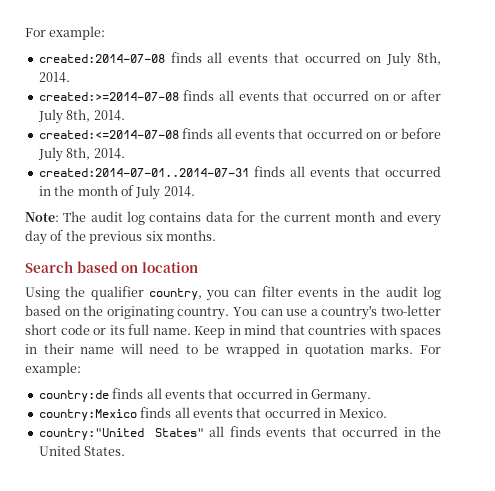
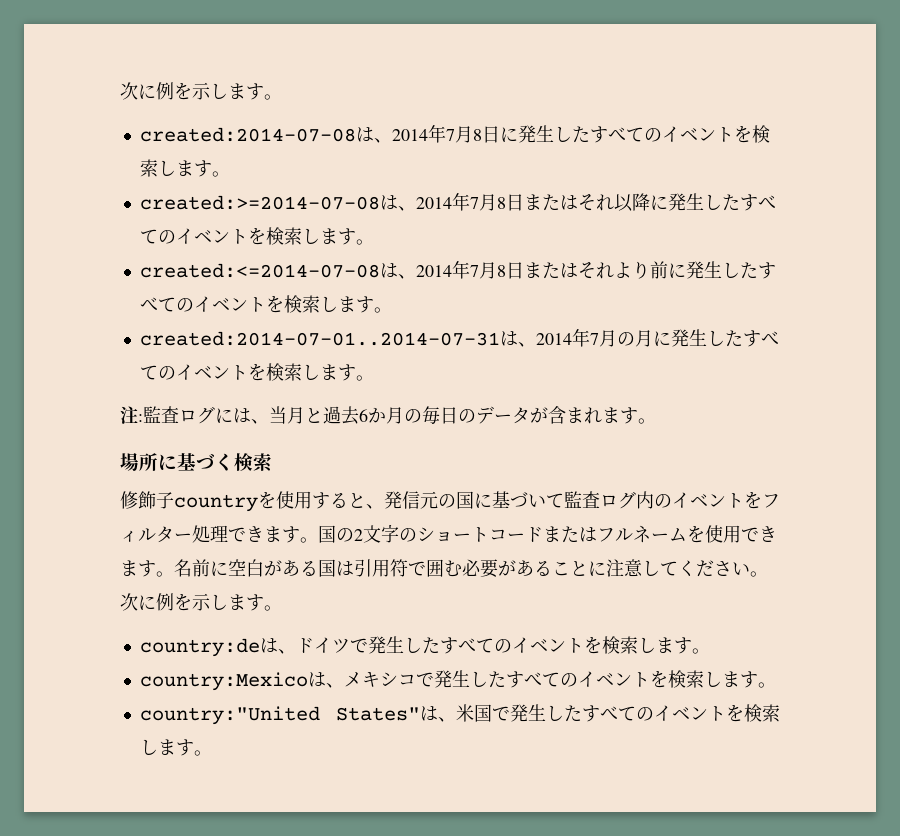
[25,26,106,40] [38,52,441,67] [38,72,70,83] [38,90,441,101] [37,109,125,124] [38,128,441,139] [37,147,125,162] [38,166,442,177] [38,185,195,200] [25,211,442,226] [25,230,216,245] [25,261,198,273] [25,286,441,301] [25,305,442,320] [25,324,441,338] [25,343,441,357] [25,362,81,376] [38,388,372,403] [38,407,388,421] [38,426,441,440] [38,445,126,456] For example: // created:2014-07-08 finds all events that occurred on July 8th, 2014. // created:>=2014-07-08 finds all events that occurred on or after July 8th, 2014. // created:<=2014-07-08 finds all events that occurred on or before July 8th, 2014. // created:2014-07-01..2014-07-31 finds all events that occurred in the month of July 2014. // Note: The audit log contains data for the current month and every day of the previous six months. // Search based on location // Using the qualifier country, you can filter events in the audit log based on the originating country. You can use a country's two-letter short code or its full name. Keep in mind that countries with spaces in their name will need to be wrapped in quotation marks. For example: // country:de finds all events that occurred in Germany. // country:Mexico finds all events that occurred in Mexico. // country:"United States" all finds events that occurred in the United States. -> [120,82,282,100] [139,124,770,143] [139,159,230,177] [139,192,776,212] [139,227,374,245] [139,260,776,279] [139,295,392,313] [139,328,779,347] [139,363,374,381] [120,406,656,425] [120,453,272,472] [120,491,780,512] [120,524,777,543] [120,559,768,578] [120,593,282,611] [139,636,710,657] [139,670,776,691] [139,704,780,725] [139,739,212,756] 次に例を示します。 // created:2014-07-08は、2014年7月8日に発生したすべてのイベントを検索します。 // created:>=2014-07-08は、2014年7月8日またはそれ以降に発生したすべてのイベントを検索します。 // created:<=2014-07-08は、2014年7月8日またはそれより前に発生したすべてのイベントを検索します。 // created:2014-07-01..2014-07-31は、2014年7月の月に発生したすべてのイベントを検索します。 // 注:監査ログには、当月と過去6か月の毎日のデータが含まれます。 // 場所に基づく検索 // 修飾子countryを使用すると、発信元の国に基づいて監査ログ内のイベントをフィルター処理できます。国の2文字のショートコードまたはフルネームを使用できます。名前に空白がある国は引用符で囲む必要があることに注意してください。次に例を示します。 // country:deは、ドイツで発生したすべてのイベントを検索します。 // country:Mexicoは、メキシコで発生したすべてのイベントを検索します。 // country:"United States"は、米国で発生したすべてのイベントを検索します。

